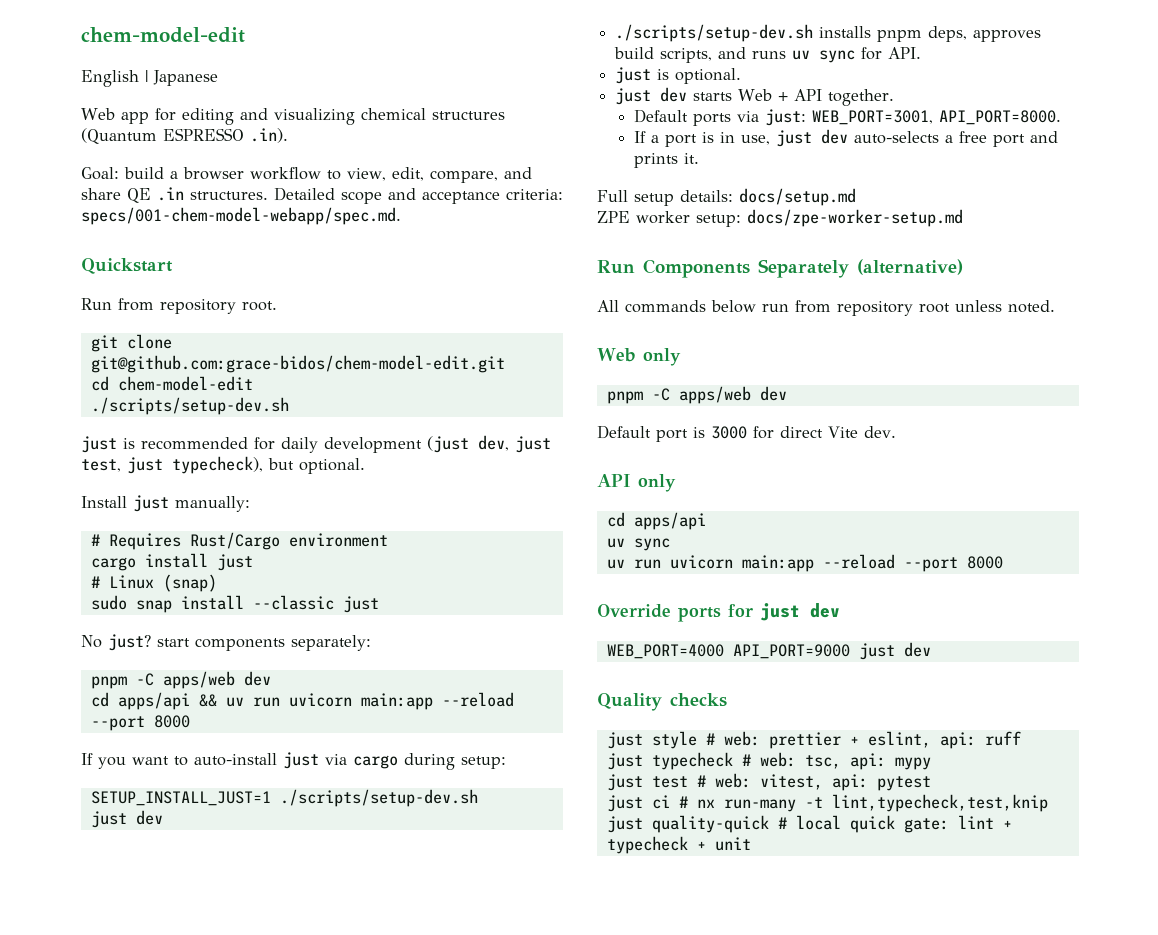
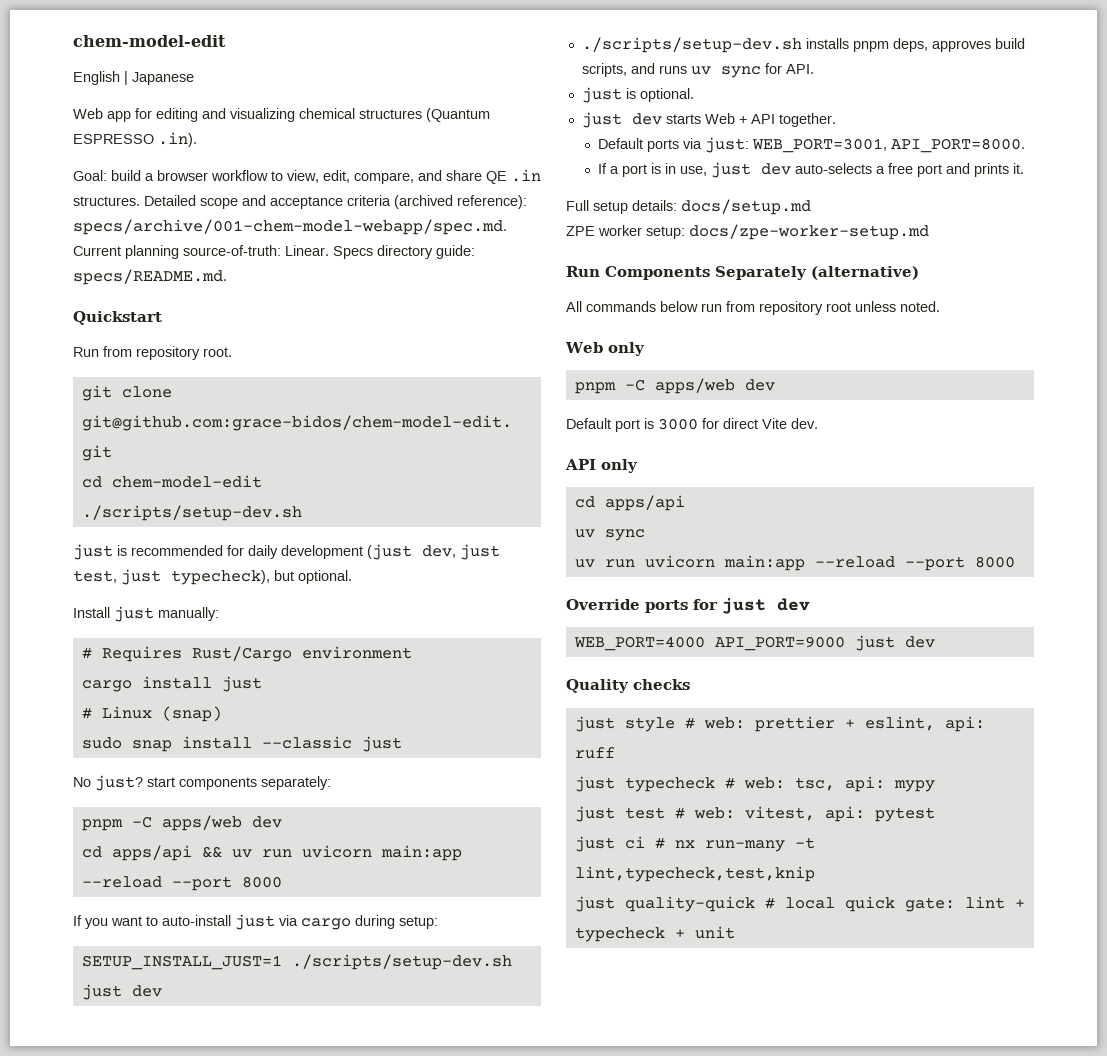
[506,189,563,200] [81,207,401,225] criteria: specs/001-chem-model-webapp/spec.md. -> [347,195,527,209] [73,219,507,235] [73,245,475,259] [73,269,227,285] criteria (archived reference): specs/archive/001-chem-model-webapp/spec.md. Current planning source-of-truth: Linear. Specs directory guide: specs/README.md.

